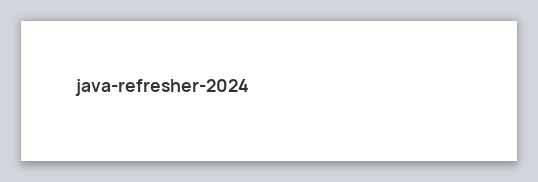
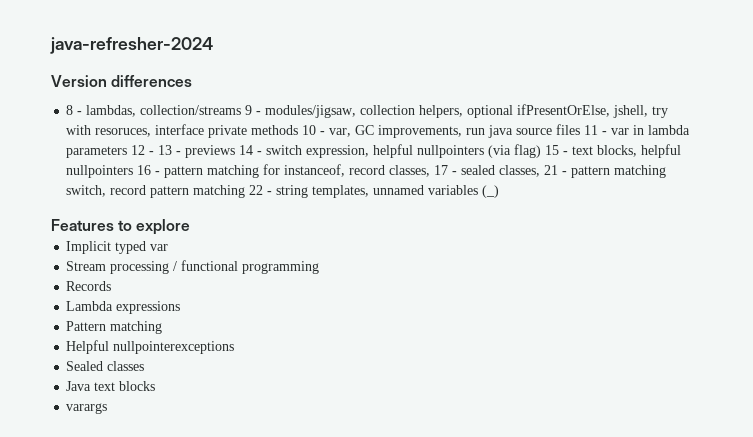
(249, 87) none -> [51,75,193,87] [66,104,669,118] [66,124,691,138] [66,144,682,158] [66,164,667,178] [66,185,500,198] [51,219,191,235] [66,241,169,254] [66,260,320,274] [66,281,112,291] [66,301,181,314] [66,321,163,334] [66,340,235,354] [66,361,145,371] [66,381,156,391] [66,403,108,414] // Version differences // 8 - lambdas, collection/streams 9 - modules/jigsaw, collection helpers, optional ifPresentOrElse, jshell, try with resoruces, interface private methods 10 - var, GC improvements, run java source files 11 - var in lambda parameters 12 - 13 - previews 14 - switch expression, helpful nullpointers (via flag) 15 - text blocks, helpful nullpointers 16 - pattern matching for instanceof, record classes, 17 - sealed classes, 21 - pattern matching switch, record pattern matching 22 - string templates, unnamed variables (_) // Features to explore // Implicit typed var // Stream processing / functional programming // Records // Lambda expressions // Pattern matching // Helpful nullpointerexceptions // Sealed classes // Java text blocks // varargs

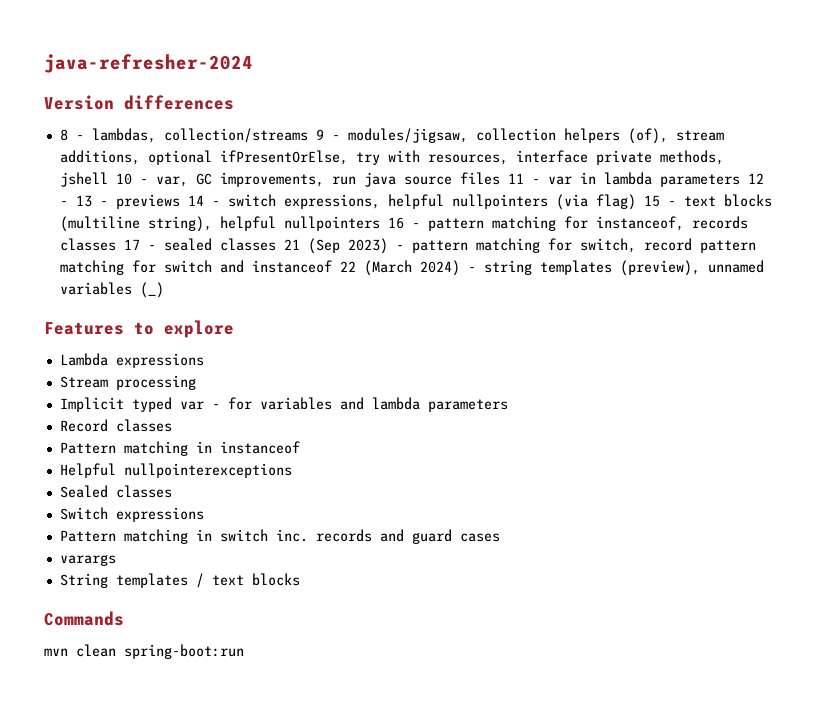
[419,105,464,118] helpers, -> [563,128,724,144] [59,150,140,165] helpers (of), stream additions,
[613,105,649,118] jshell, -> (348, 157) none
[95,128,152,137] resoruces, -> [427,154,508,165] resources,
[251,125,299,135] methods -> [659,150,724,165] [59,172,108,187] methods, jshell
[306,145,370,158] expression, -> [283,194,380,209] expressions,
[597,145,638,157] blocks, -> [723,194,772,207] [59,216,212,232] blocks (multiline string),
[349,165,431,177] record classes, -> [691,216,748,229] [59,238,116,251] records classes
[499,165,667,178] classes, 21 - pattern matching -> [219,238,572,254] classes 21 (Sep 2023) - pattern matching for
[249,185,370,198] 22 - string templates, -> [131,260,700,276] for switch and instanceof 22 (March 2024) - string templates (preview),
(191, 227) none -> [59,353,204,368] [59,375,196,390] // Lambda expressions // Stream processing
[66,260,320,274] [66,281,112,291] [66,301,181,314] [66,321,163,334] // Stream processing / functional programming // Records // Lambda expressions // Pattern matching -> [211,397,508,412] [59,419,172,432] [59,441,300,456] - for variables and lambda parameters // Record classes // Pattern matching in instanceof
[66,381,156,391] [66,403,108,414] Java text blocks // varargs -> [59,507,204,522] [59,529,500,544] [59,554,116,566] [59,573,300,588] [44,611,124,626] [44,644,244,659] Switch expressions // Pattern matching in switch inc. records and guard cases // varargs // String templates / text blocks // Commands // mvn clean spring-boot:run

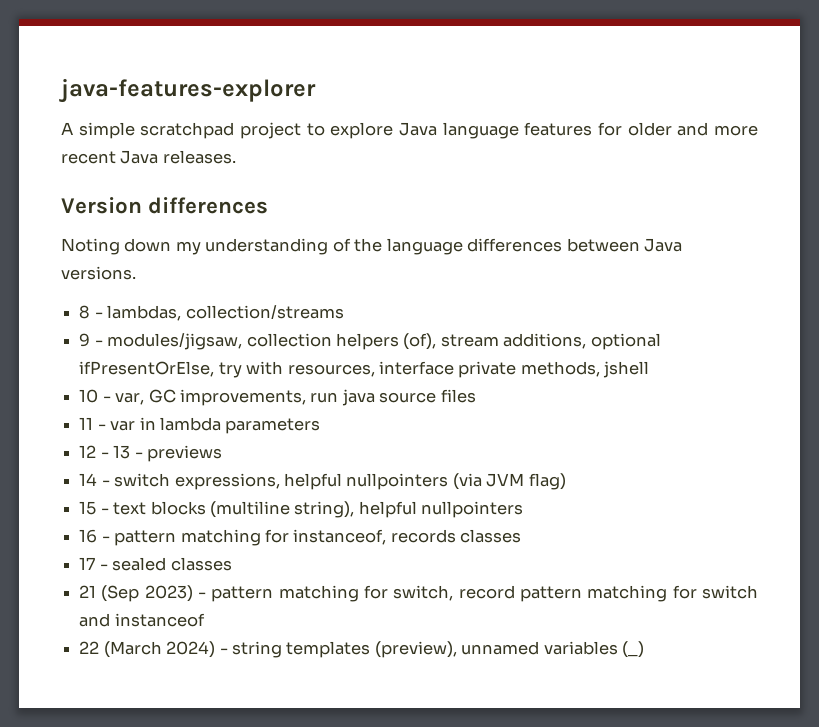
[44,54,253,73] [44,95,234,110] java-refresher-2024 // Version differences -> [59,78,316,103] [61,122,758,139] [61,150,236,164] [61,197,269,214] [61,238,683,255] [61,266,136,280] java-features-explorer // A simple scratchpad project to explore Java language features for older and more recent Java releases. // Version differences // Noting down my understanding of the language differences between Java versions.
(308, 135) none -> (344, 312) //
(108, 179) none -> (650, 369) //
(500, 178) none -> (476, 396) //
(740, 180) none -> (321, 426) //
(180, 201) none -> (222, 453) //
(588, 202) none -> [486,473,525,487] JVM
(636, 202) none -> (566, 481) //
(380, 223) none -> (524, 509) //
(116, 244) none -> (522, 536) //
(276, 244) none -> (232, 564) //
(332, 266) none -> (205, 620) //
[44,320,234,338] [59,353,204,368] [59,375,196,390] [59,397,508,412] [59,419,172,432] [59,441,300,456] [59,463,292,478] [59,485,172,498] [59,507,204,522] [59,529,500,544] [59,554,116,566] [59,573,300,588] [44,611,124,626] [44,644,244,659] // Features to explore // Lambda expressions // Stream processing // Implicit typed var - for variables and lambda parameters // Record classes // Pattern matching in instanceof // Helpful nullpointerexceptions // Sealed classes // Switch expressions // Pattern matching in switch inc. records and guard cases // varargs // String templates / text blocks // Commands // mvn clean spring-boot:run -> (645, 649) none

